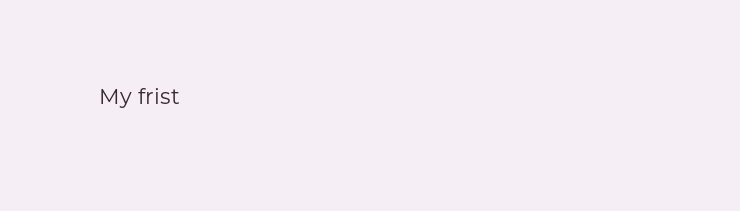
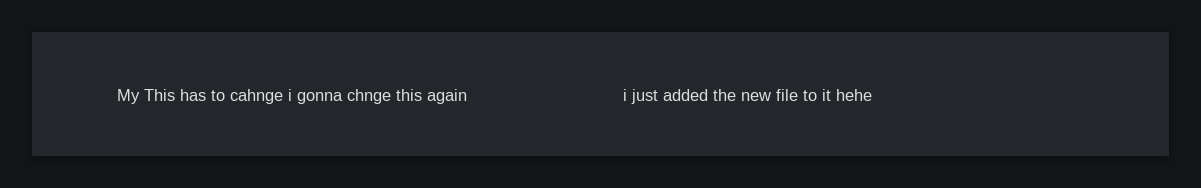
[138,88,180,104] frist -> [144,89,467,104] [623,89,872,104] This has to cahnge i gonna chnge this again // i just added the new file to it hehe

